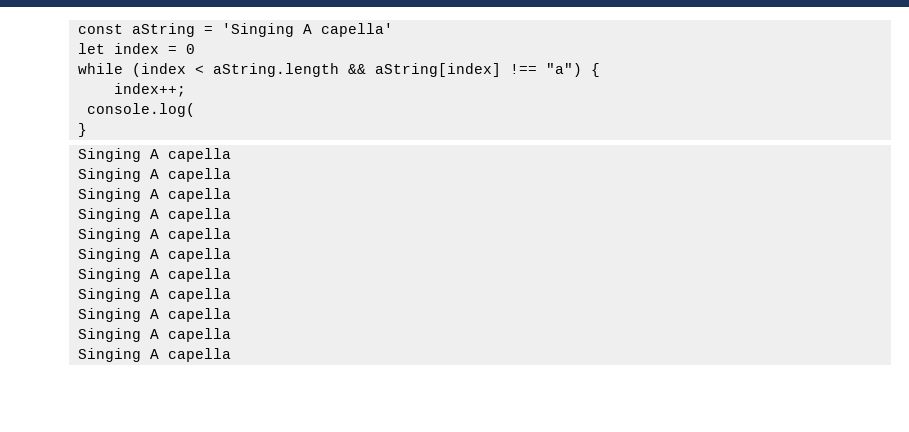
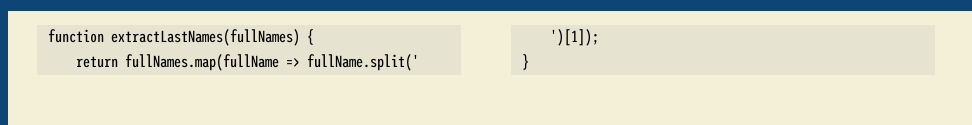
[77,23,393,37] [77,43,195,54] [77,63,600,77] [113,83,186,97] [86,103,195,117] [77,123,87,137] [77,148,231,162] [77,168,231,182] [77,188,231,202] [77,208,231,222] [77,228,231,242] [77,248,231,262] [77,268,231,282] [77,288,231,302] [77,308,231,322] [77,328,231,342] [77,348,231,362] const aString = 'Singing A capella' // let index = 0 // while (index < aString.length && aString[index] !== "a") { // index++; // console.log( // } // Singing A capella // Singing A capella // Singing A capella // Singing A capella // Singing A capella // Singing A capella // Singing A capella // Singing A capella // Singing A capella // Singing A capella // Singing A capella -> [47,29,314,46] [75,54,419,71] [549,29,599,46] [521,54,529,70] function extractLastNames(fullNames) { // return fullNames.map(fullName => fullName.split(' ')[1]); // }

